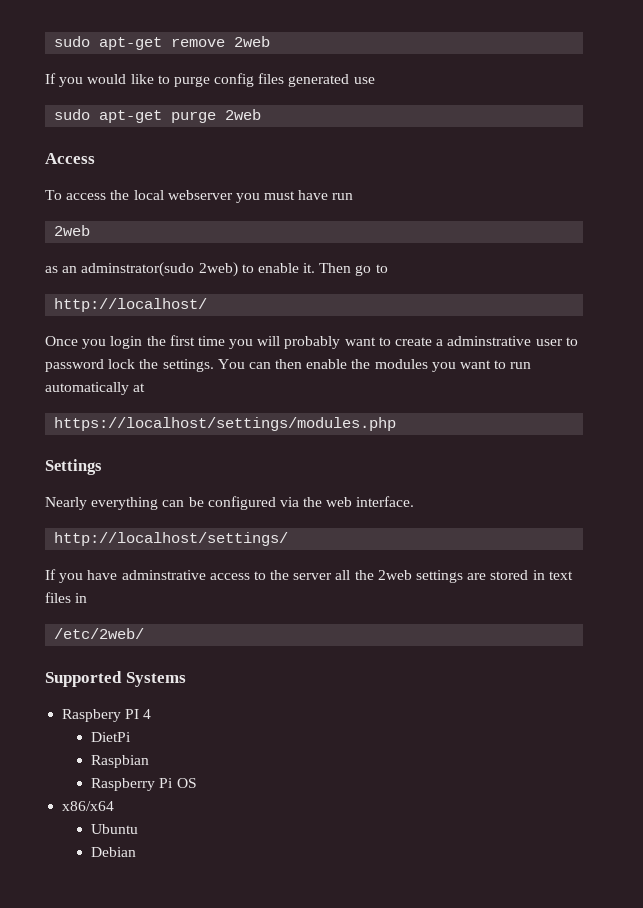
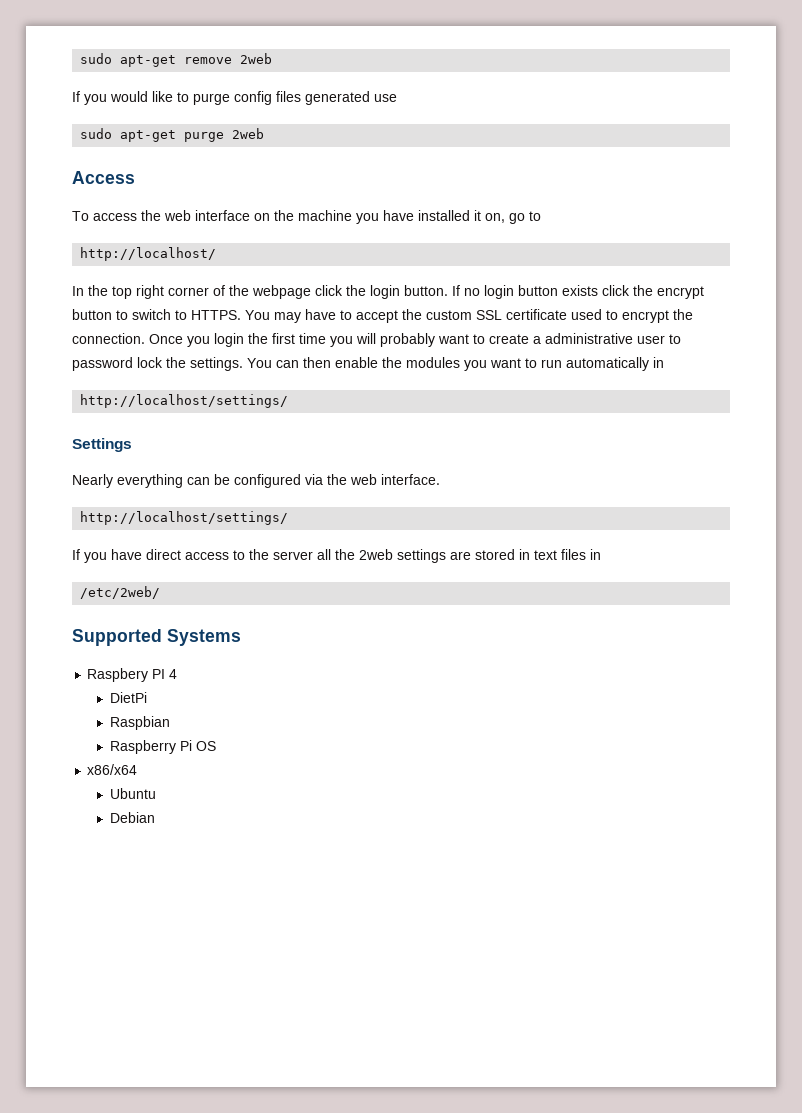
[133,190,354,203] [54,225,91,236] [45,262,388,277] [54,298,208,312] local webserver you must have run // 2web // as an adminstrator(sudo 2web) to enable it. Then go to // http://localhost/ // -> [164,210,541,224] [80,247,217,261] [72,285,704,299] [72,309,693,323] [72,333,145,344] web interface on the machine you have installed it on, go to // http://localhost/ // In the top right corner of the webpage click the login button. If no login button exists click the encrypt button to switch to HTTPS. You may have to accept the custom SSL certificate used to encrypt the connection.
[447,336,532,346] adminstrative -> [545,333,633,344] administrative
[133,383,146,392] [54,417,397,431] at // https://localhost/settings/modules.php -> [653,357,664,368] [80,394,289,408] in // http://localhost/settings/
[121,570,206,580] adminstrative -> [146,549,181,560] direct

